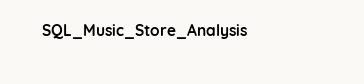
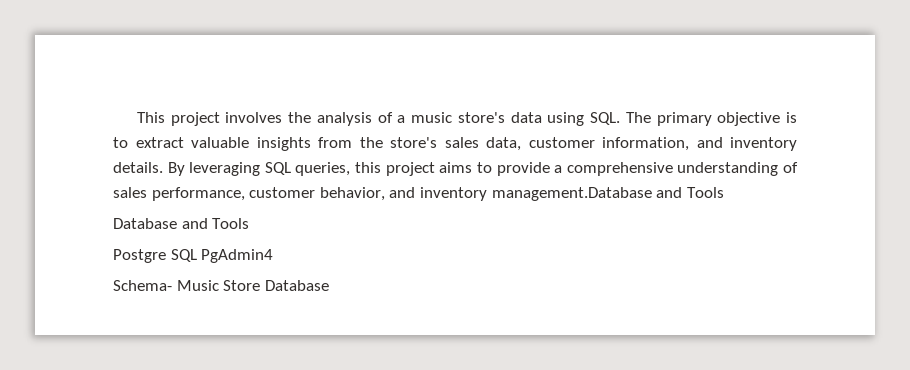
[42,23,247,39] SQL_Music_Store_Analysis -> [136,112,798,126] [113,137,797,151] [113,162,798,176] [113,187,724,201] [113,218,250,229] [113,249,274,263] [113,280,329,291] This project involves the analysis of a music store's data using SQL. The primary objective is to extract valuable insights from the store's sales data, customer information, and inventory details. By leveraging SQL queries, this project aims to provide a comprehensive understanding of sales performance, customer behavior, and inventory management.Database and Tools // Database and Tools // Postgre SQL PgAdmin4 // Schema- Music Store Database

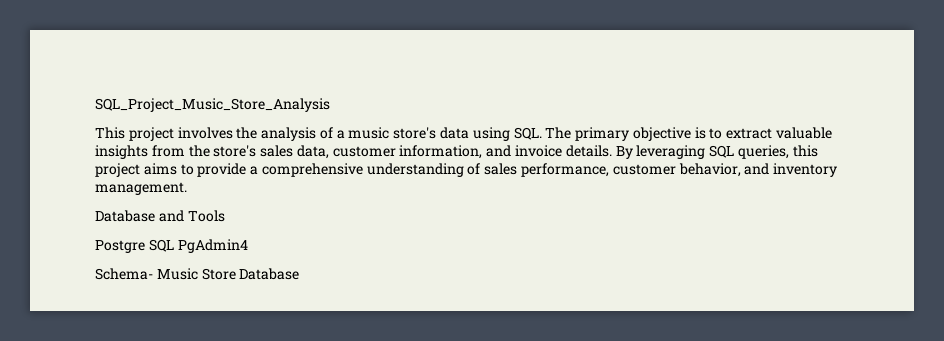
(136, 117) none -> [95,98,330,112] SQL_Project_Music_Store_Analysis //
[730,137,797,151] inventory -> [515,145,563,157] invoice
[491,187,724,201] management.Database and Tools -> [95,182,187,195] management.

